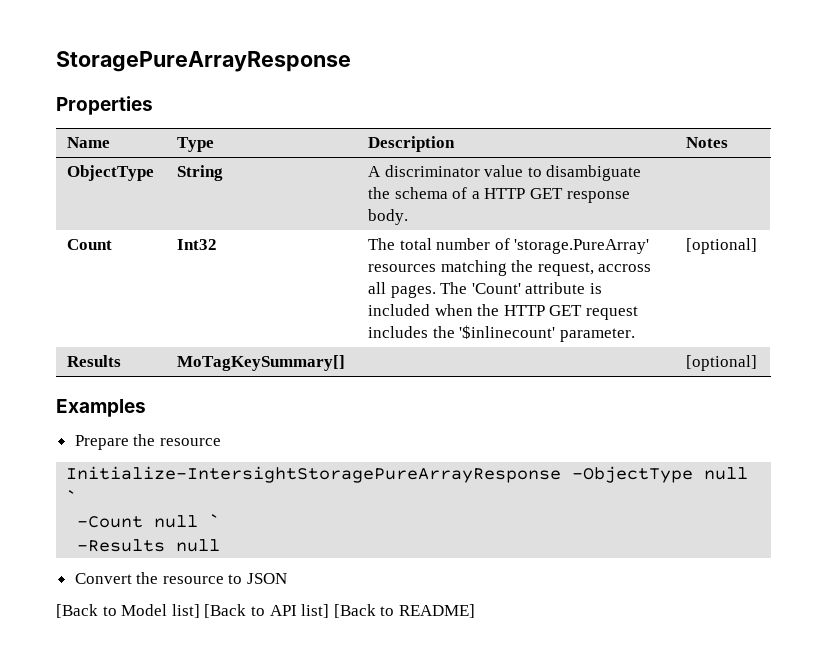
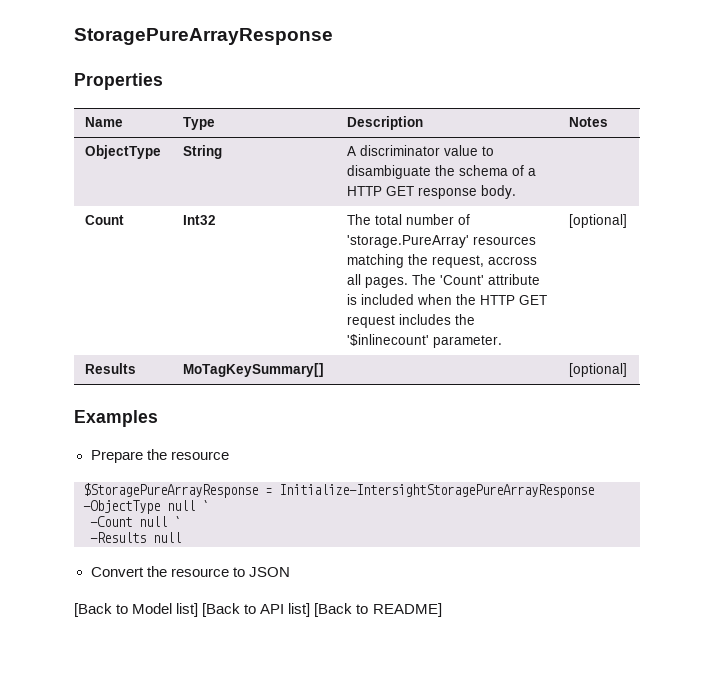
(221, 442) none -> [83,483,272,498] $StoragePureArrayResponse =

